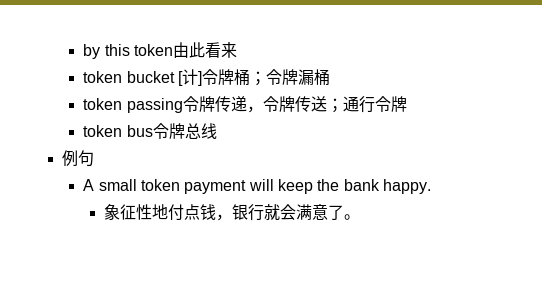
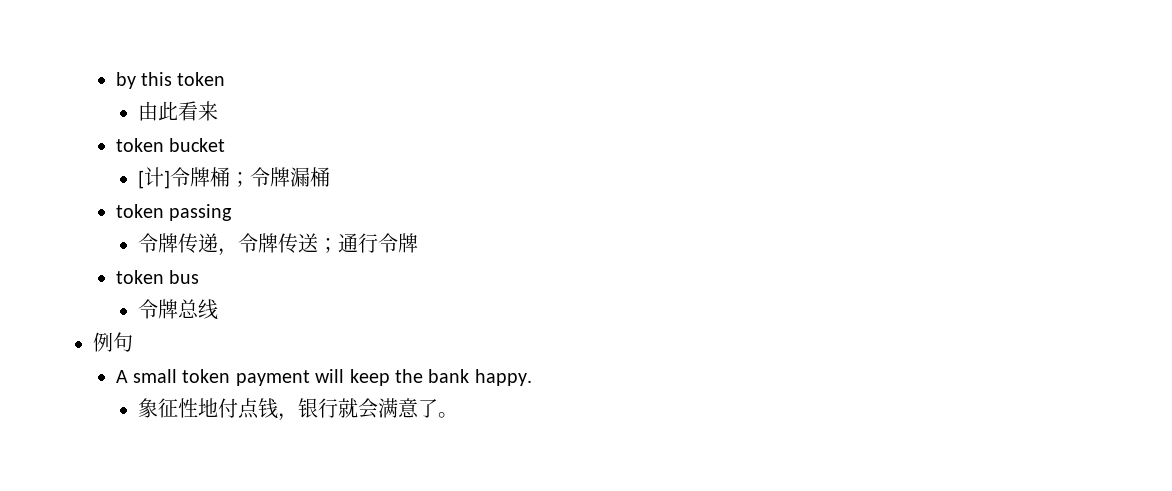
(173, 50) none -> (226, 79) //
(175, 77) none -> (225, 145) //
(183, 105) none -> (232, 212) //
(153, 131) none -> (199, 277) //

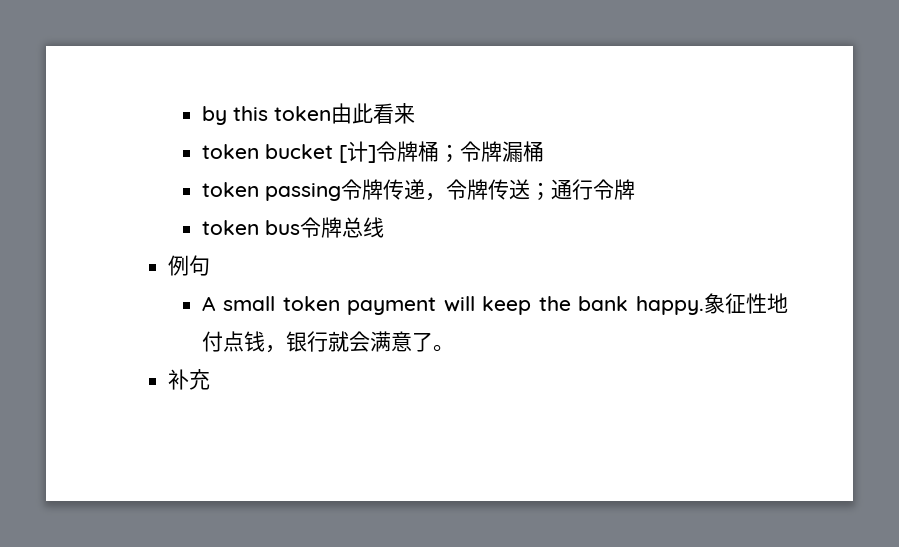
(226, 79) // -> (332, 113) none
(225, 145) // -> (334, 151) none
(232, 212) // -> (342, 192) none
(199, 277) // -> (301, 227) none
(532, 377) // -> (704, 305) none
(458, 415) none -> [168,369,211,390] // 补充

